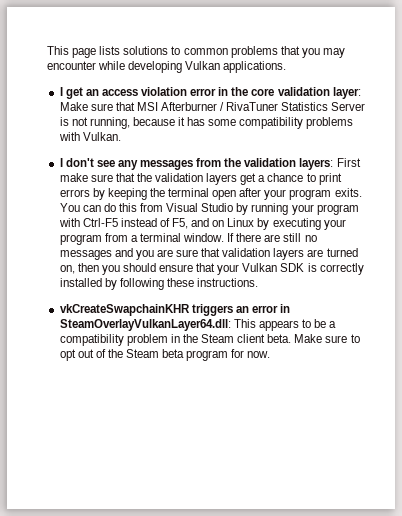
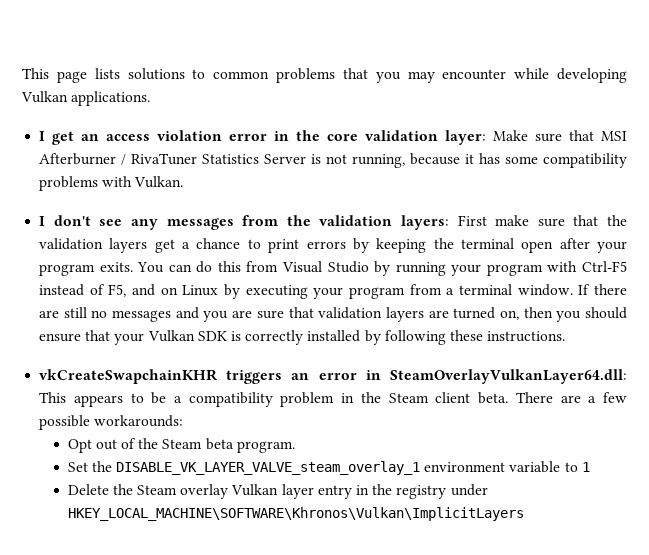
[294,334,360,343] [59,349,76,361] Make sure to opt -> [515,392,628,403] [39,415,184,430] [67,439,92,453] There are a few possible workarounds: // Opt
[186,349,271,361] program for now. -> [236,441,295,453] [67,461,590,475] [67,484,488,499] [67,507,524,521] program. // Set the DISABLE_VK_LAYER_VALVE_steam_overlay_1 environment variable to 1 // Delete the Steam overlay Vulkan layer entry in the registry under HKEY_LOCAL_MACHINE\SOFTWARE\Khronos\Vulkan\ImplicitLayers

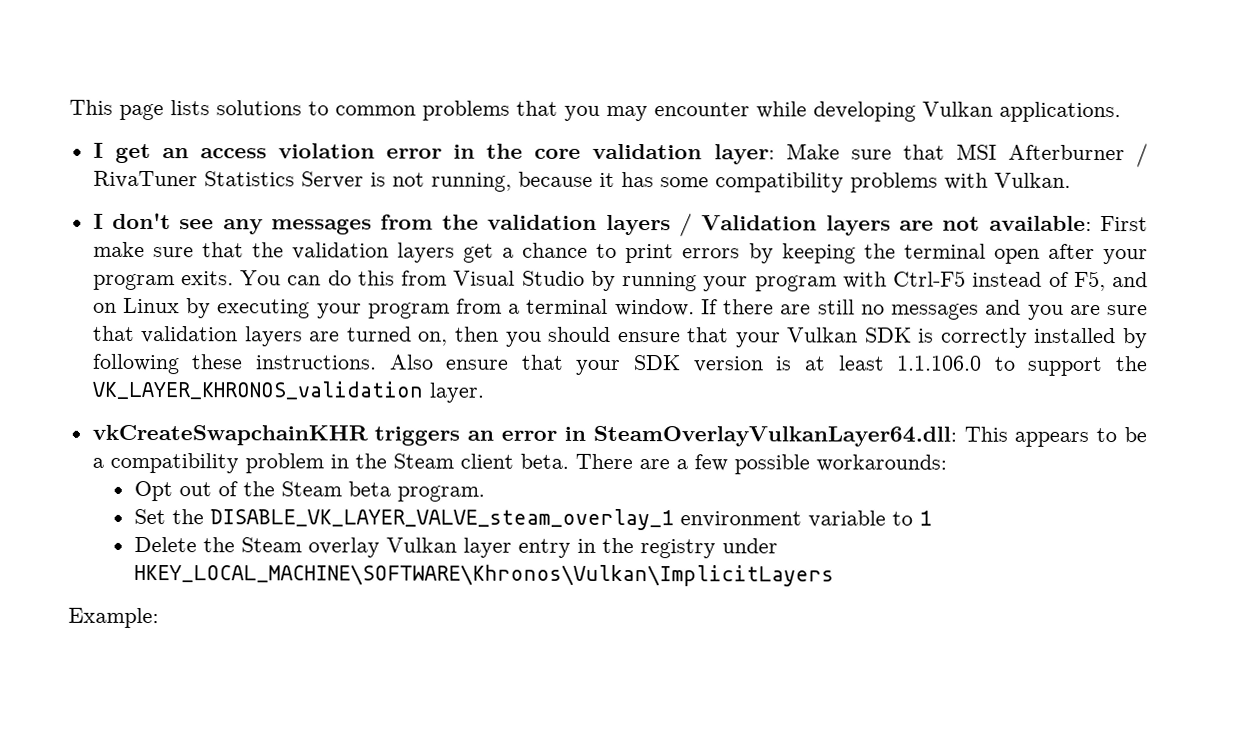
[400,215,449,230] layers: -> [605,213,1092,237] layers / Validation layers are not available:
(566, 336) none -> [388,354,1148,377] [91,380,484,403] Also ensure that your SDK version is at least 1.1.106.0 to support the VK_LAYER_KHRONOS_validation layer.
(524, 514) none -> [68,607,159,629] // Example:

